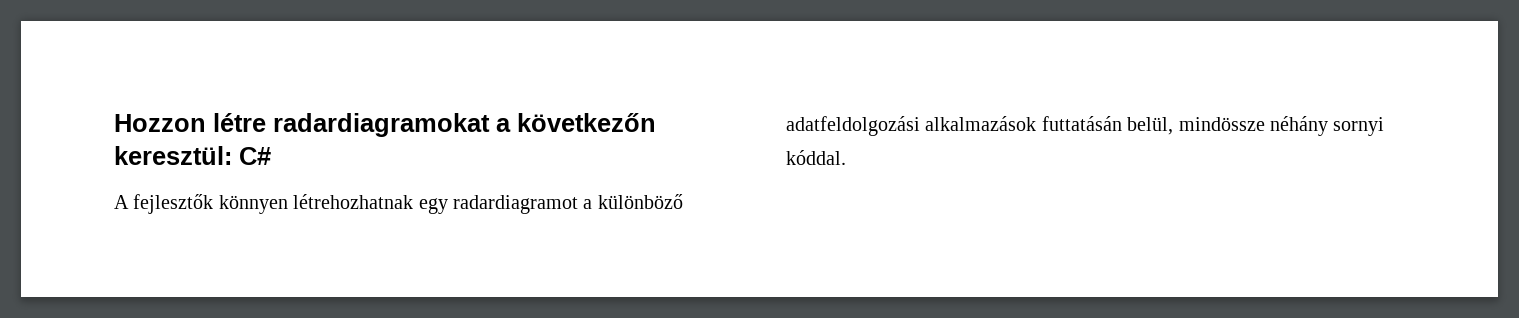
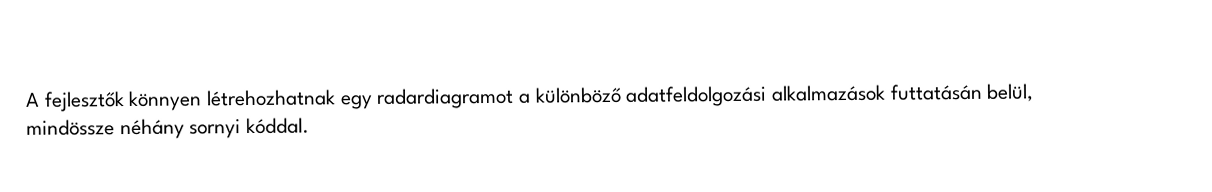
[114,113,656,137] [114,146,271,165] Hozzon létre radardiagramokat a következőn keresztül: C# // -> (25, 99) none

